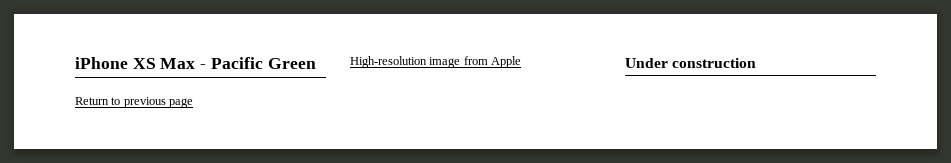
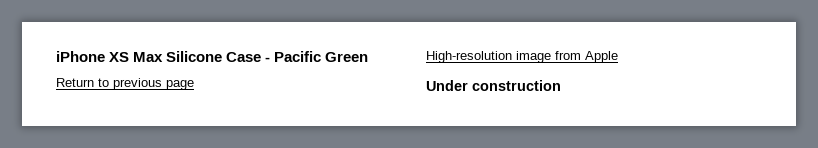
(196, 63) none -> [166,51,262,62] Silicone Case

